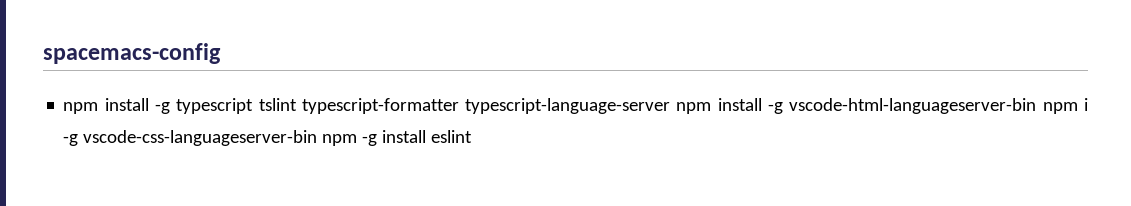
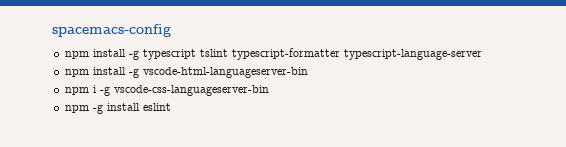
(671, 106) none -> (482, 54) //
(1037, 106) none -> (308, 72) //
(318, 138) none -> (269, 90) //

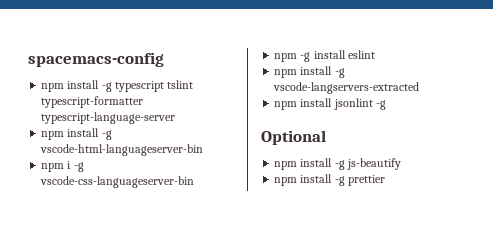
(171, 107) none -> [274,66,345,78] [273,82,420,94] [274,98,386,110] [261,130,326,145] [274,158,401,170] [274,174,385,186] // npm install -g vscode-langservers-extracted // npm install jsonlint -g // Optional // npm install -g js-beautify // npm install -g prettier

